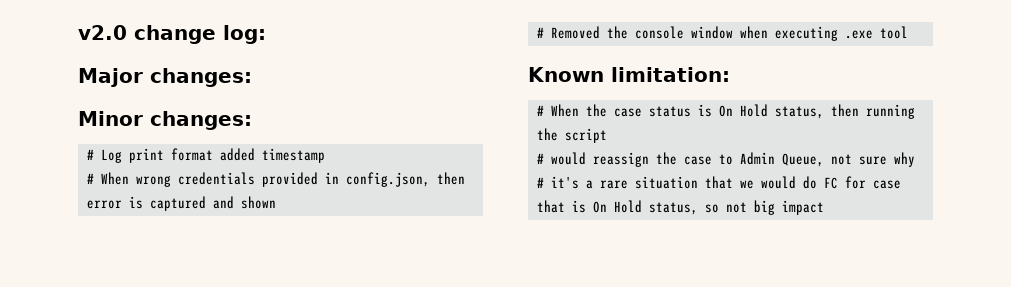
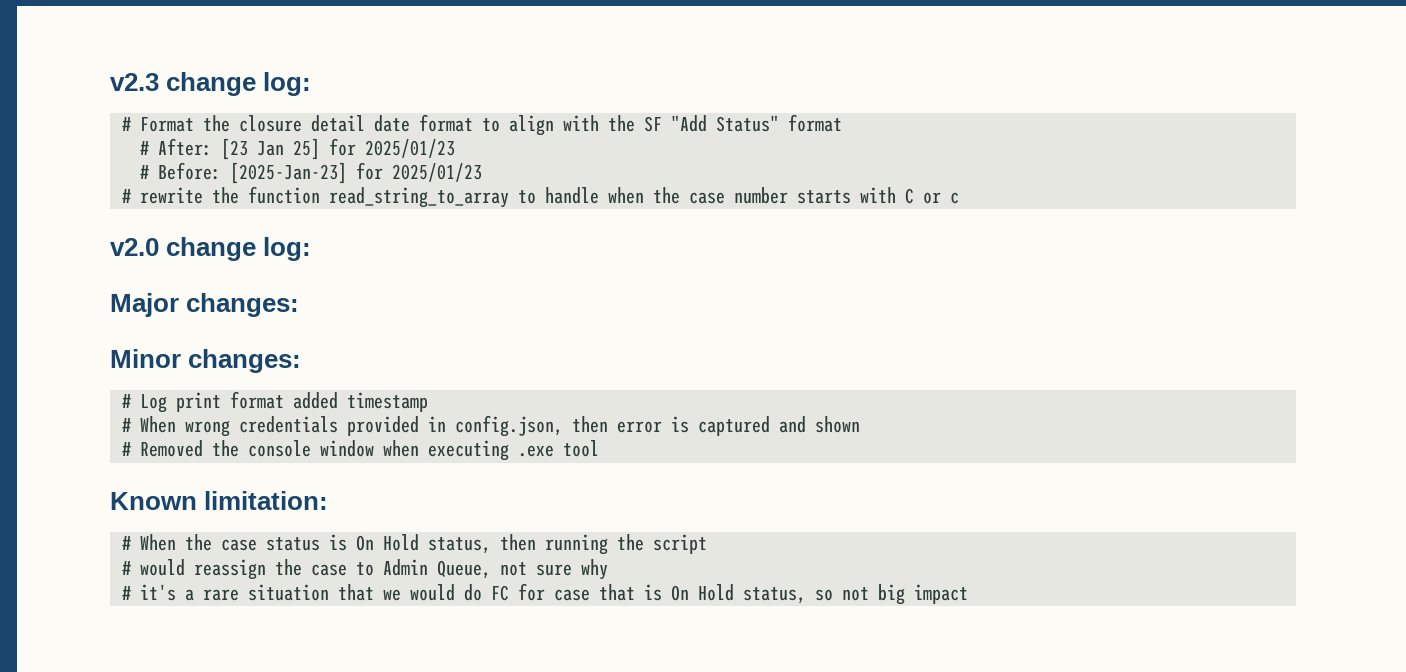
(78, 32) none -> [110,72,312,96] [122,114,843,136] [140,138,456,160] [140,162,483,184] [122,186,960,208] v2.3 change log: // # Format the closure detail date format to align with the SF "Add Status" format // # After: [23 Jan 25] for 2025/01/23 // # Before: [2025-Jan-23] for 2025/01/23 // # rewrite the function read_string_to_array to handle when the case number starts with C or c //

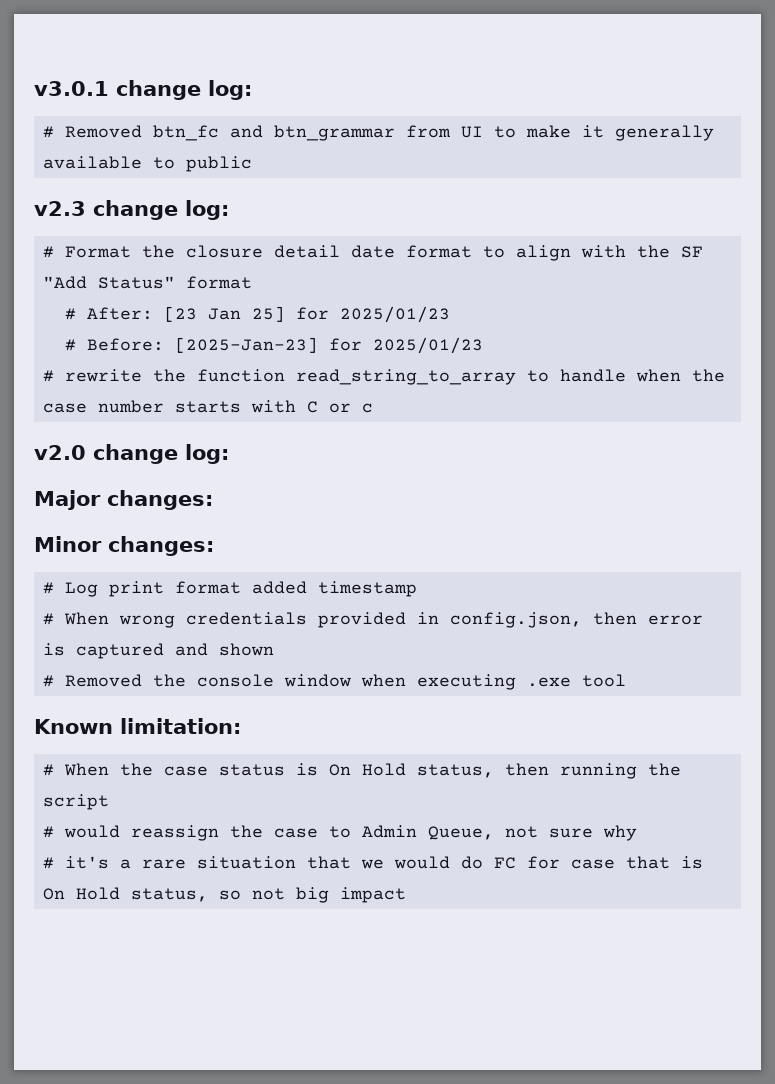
(110, 82) none -> [34,80,252,100] [42,125,714,141] [42,156,252,172] v3.0.1 change log: // # Removed btn_fc and btn_grammar from UI to make it generally available to public //

